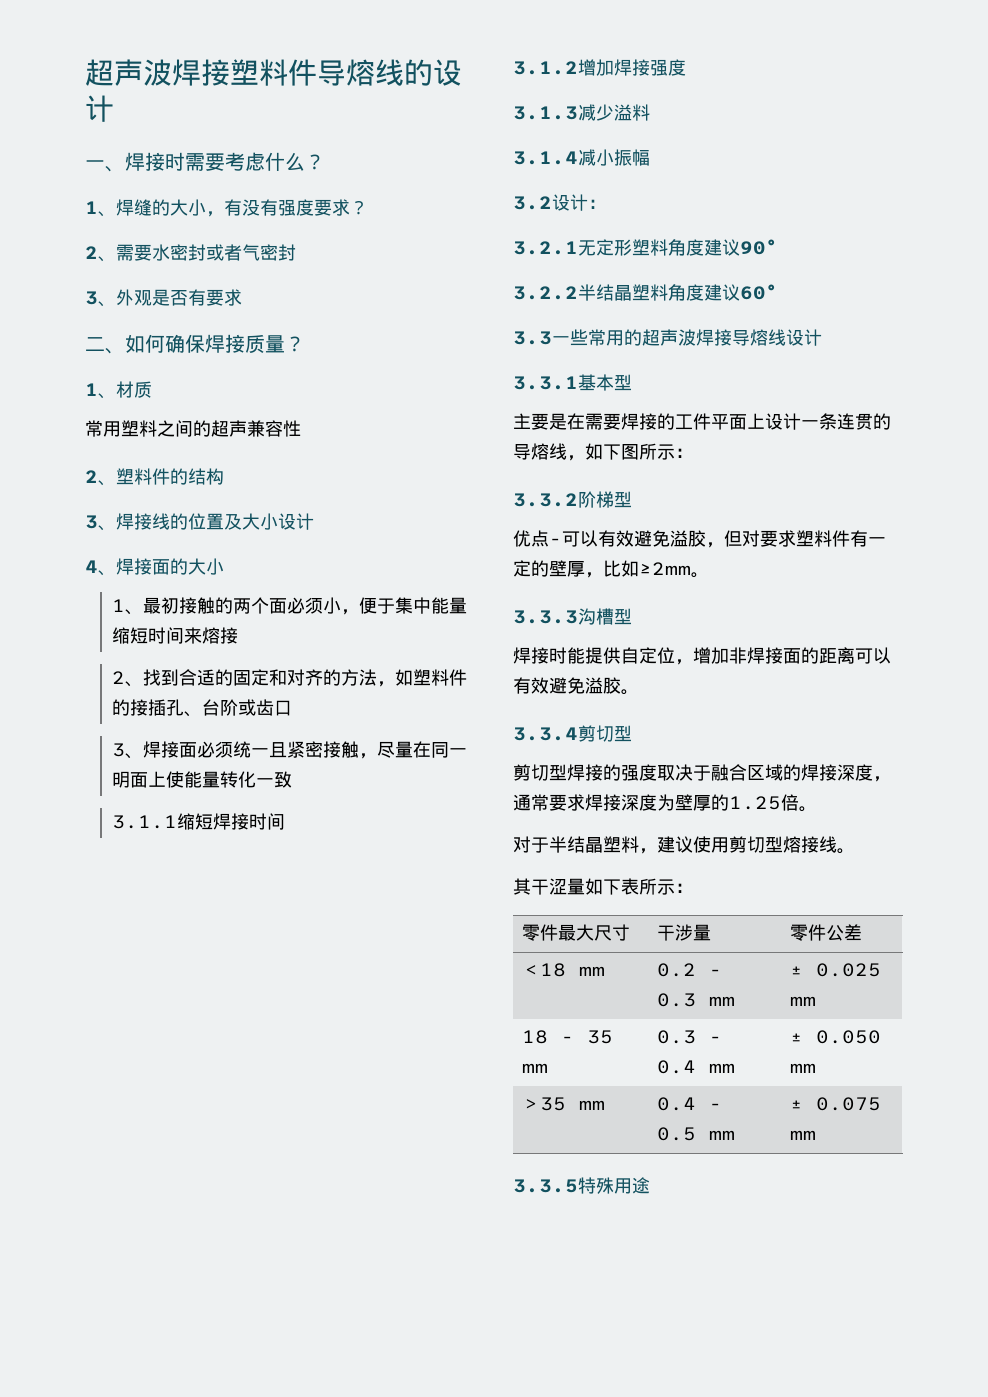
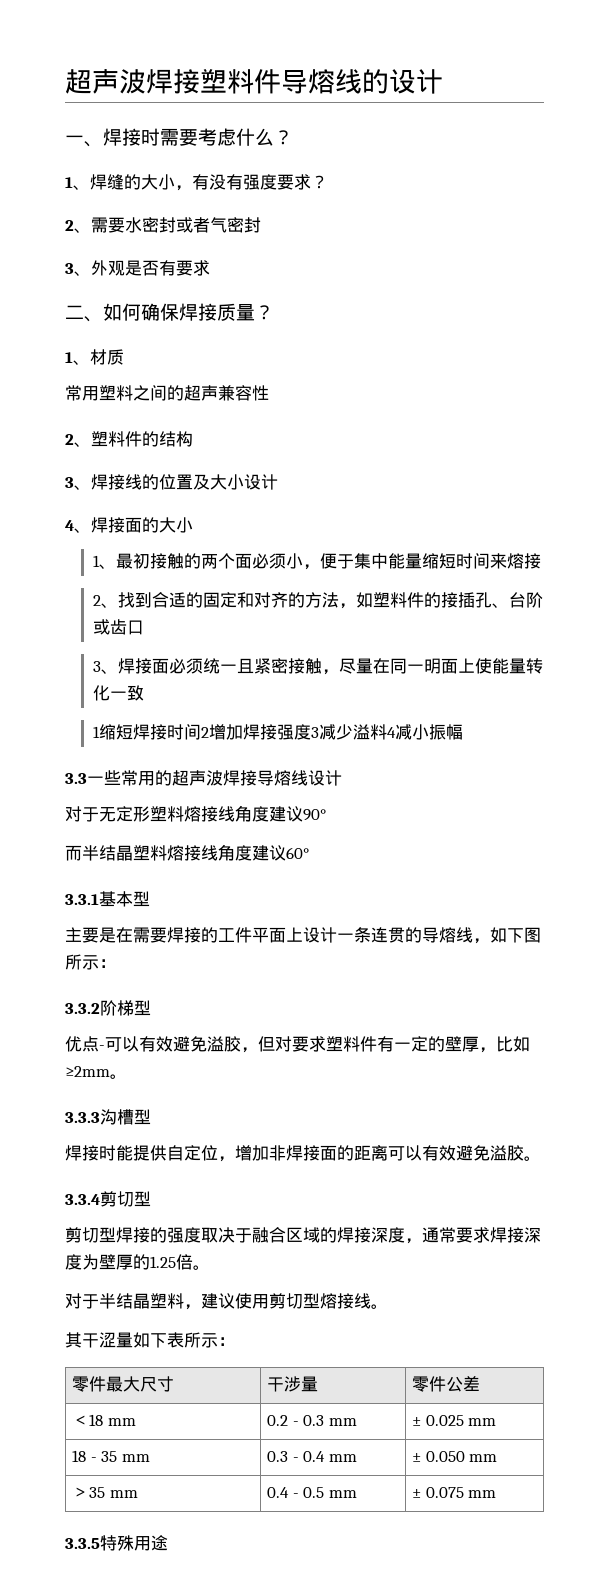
[112,815,178,829] 3.1.1 -> [93,726,101,738] 1
[513,61,578,75] // 3.1.2 -> [201,727,210,738] 2
[513,106,578,120] // 3.1.3 -> [311,727,320,738] 3
[513,151,578,165] // 3.1.4 -> [387,727,397,738] 4
[513,194,606,211] [513,239,779,256] [513,284,779,301] // 3.2设计： // 3.2.1无定形塑料角度建议90° // 3.2.2半结晶塑料角度建议60° -> (464, 732) none
(822, 337) none -> [65,805,326,822] [65,844,309,861] // 对于无定形塑料熔接线角度建议90° // 而半结晶塑料熔接线角度建议60°

